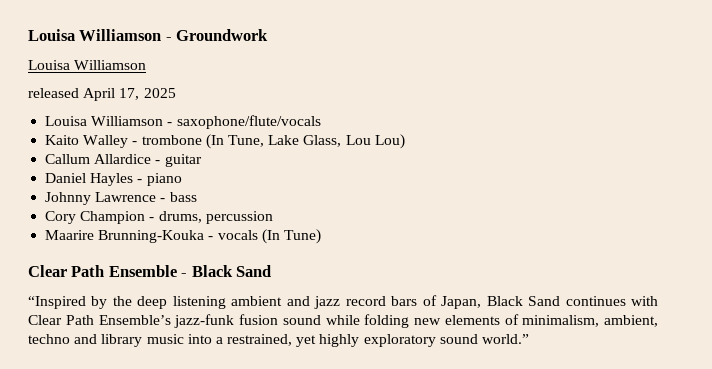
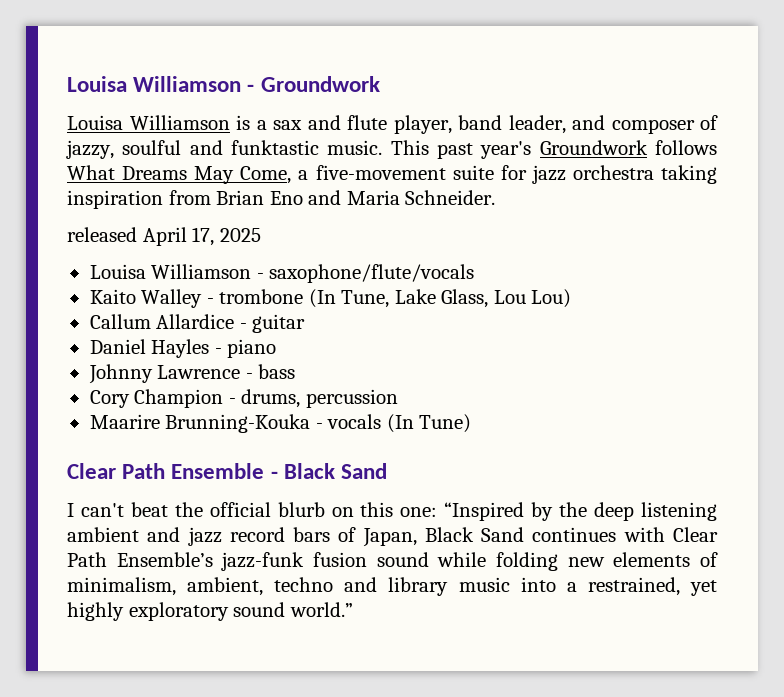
(147, 65) none -> [236,115,718,134] [66,140,717,159] [67,165,718,184] [67,190,496,209] is a sax and flute player, band leader, and composer of jazzy, soulful and funktastic music. This past year's Groundwork follows What Dreams May Come, a five-movement suite for jazz orchestra taking inspiration from Brian Eno and Maria Schneider.
(272, 271) none -> [67,502,438,517] I can't beat the official blurb on this one:

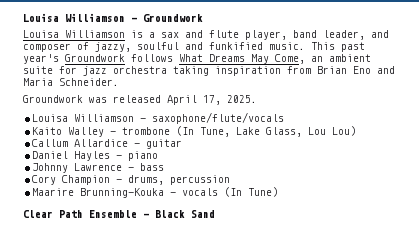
[231,140,319,155] funktastic -> [209,42,263,50] funkified
[298,165,446,180] a five-movement -> [311,54,371,62] an ambient
(496, 197) none -> [23,95,107,103] Groundwork was
[219,228,261,242] 2025 -> [227,95,257,103] 2025.
[67,502,717,521] [67,527,718,547] [67,552,718,571] [67,577,718,596] [67,602,353,621] // I can't beat the official blurb on this one: “Inspired by the deep listening ambient and jazz record bars of Japan, Black Sand continues with Clear Path Ensemble’s jazz-funk fusion sound while folding new elements of minimalism, ambient, techno and library music into a restrained, yet highly exploratory sound world.” -> (215, 214) none

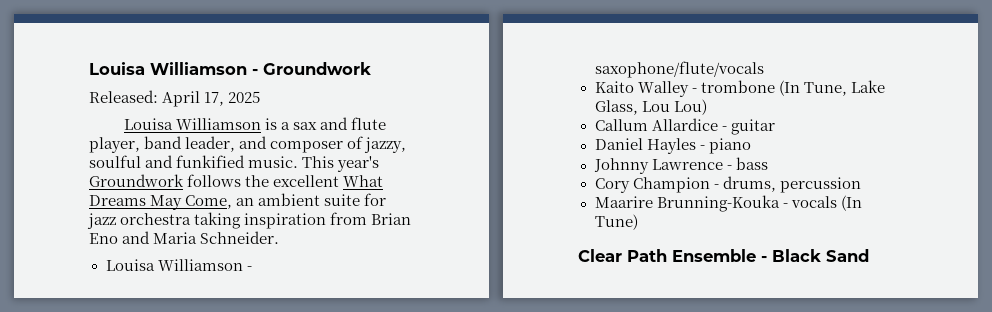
(203, 18) none -> [89,90,261,107] // Released: April 17, 2025
[341,42,365,52] past -> (335, 162) none
(173, 58) none -> [245,175,340,187] the excellent
[23,95,257,105] // Groundwork was released April 17, 2025. -> (280, 237) none

